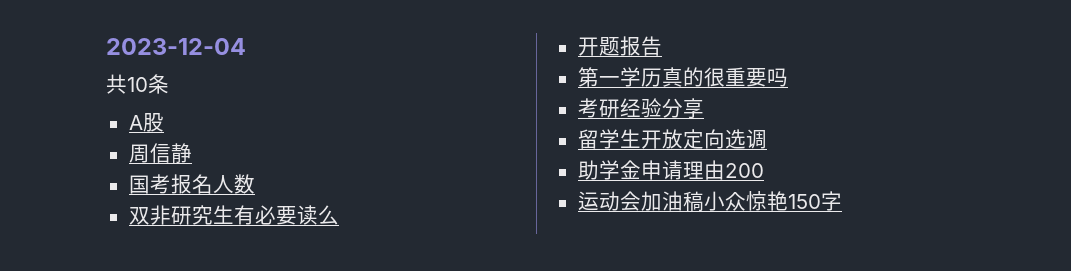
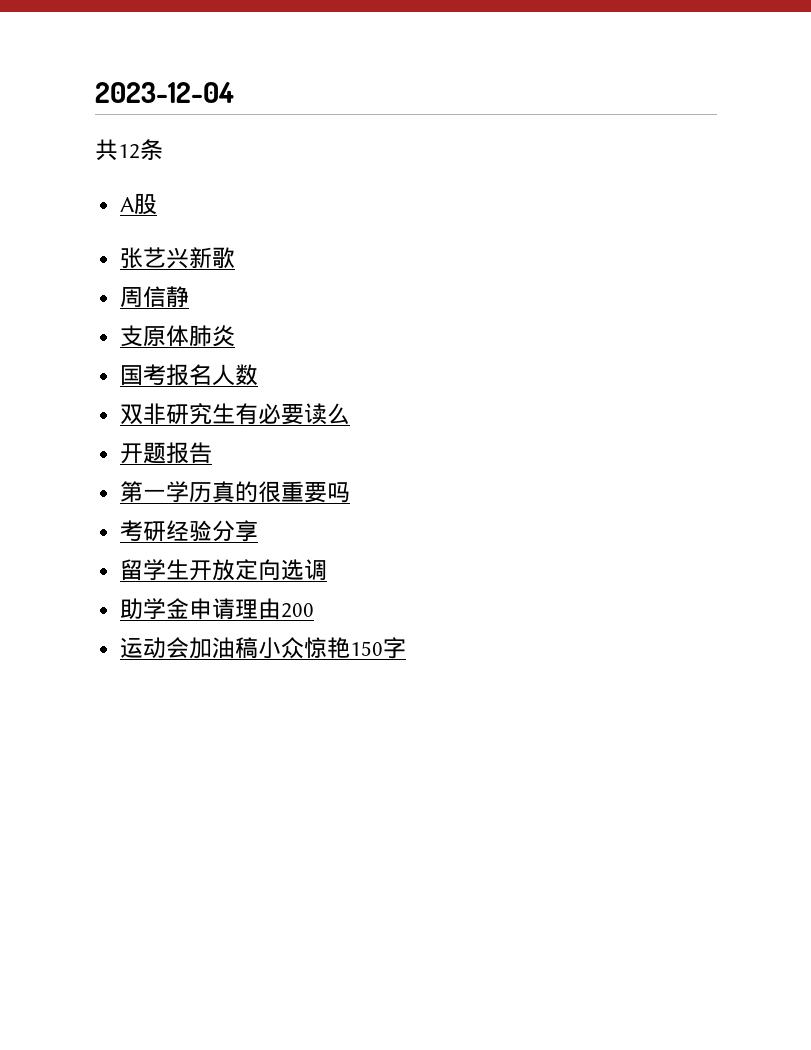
[127,77,148,92] 10 -> [118,144,140,159] 12
(164, 122) none -> [120,247,236,269] // 张艺兴新歌
(192, 153) none -> [120,325,236,347] // 支原体肺炎

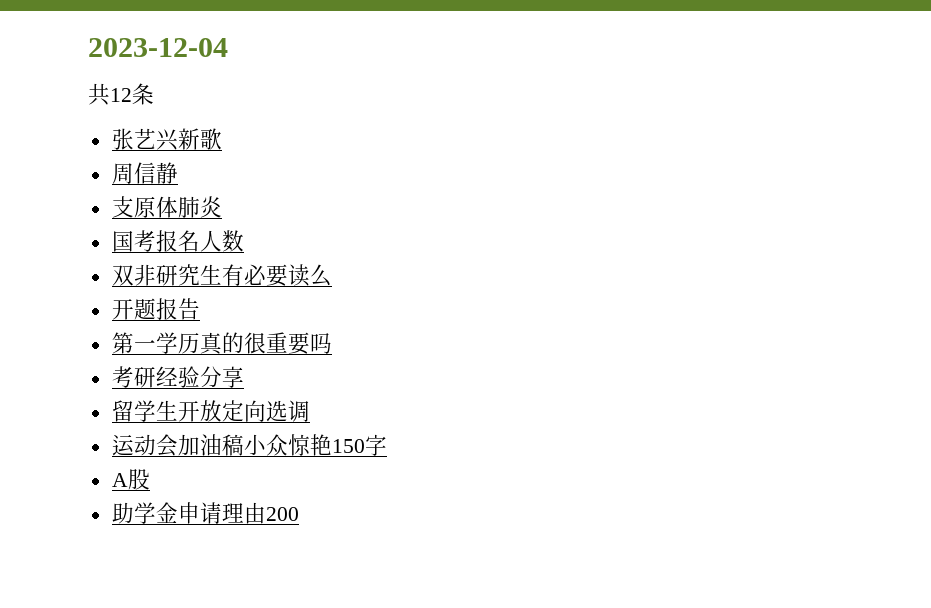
[120,193,158,215] // A股 -> (154, 94) none
[120,598,315,620] // 助学金申请理由200 -> (310, 411) none
(407, 648) none -> [111,468,150,490] [111,502,299,524] // A股 // 助学金申请理由200

